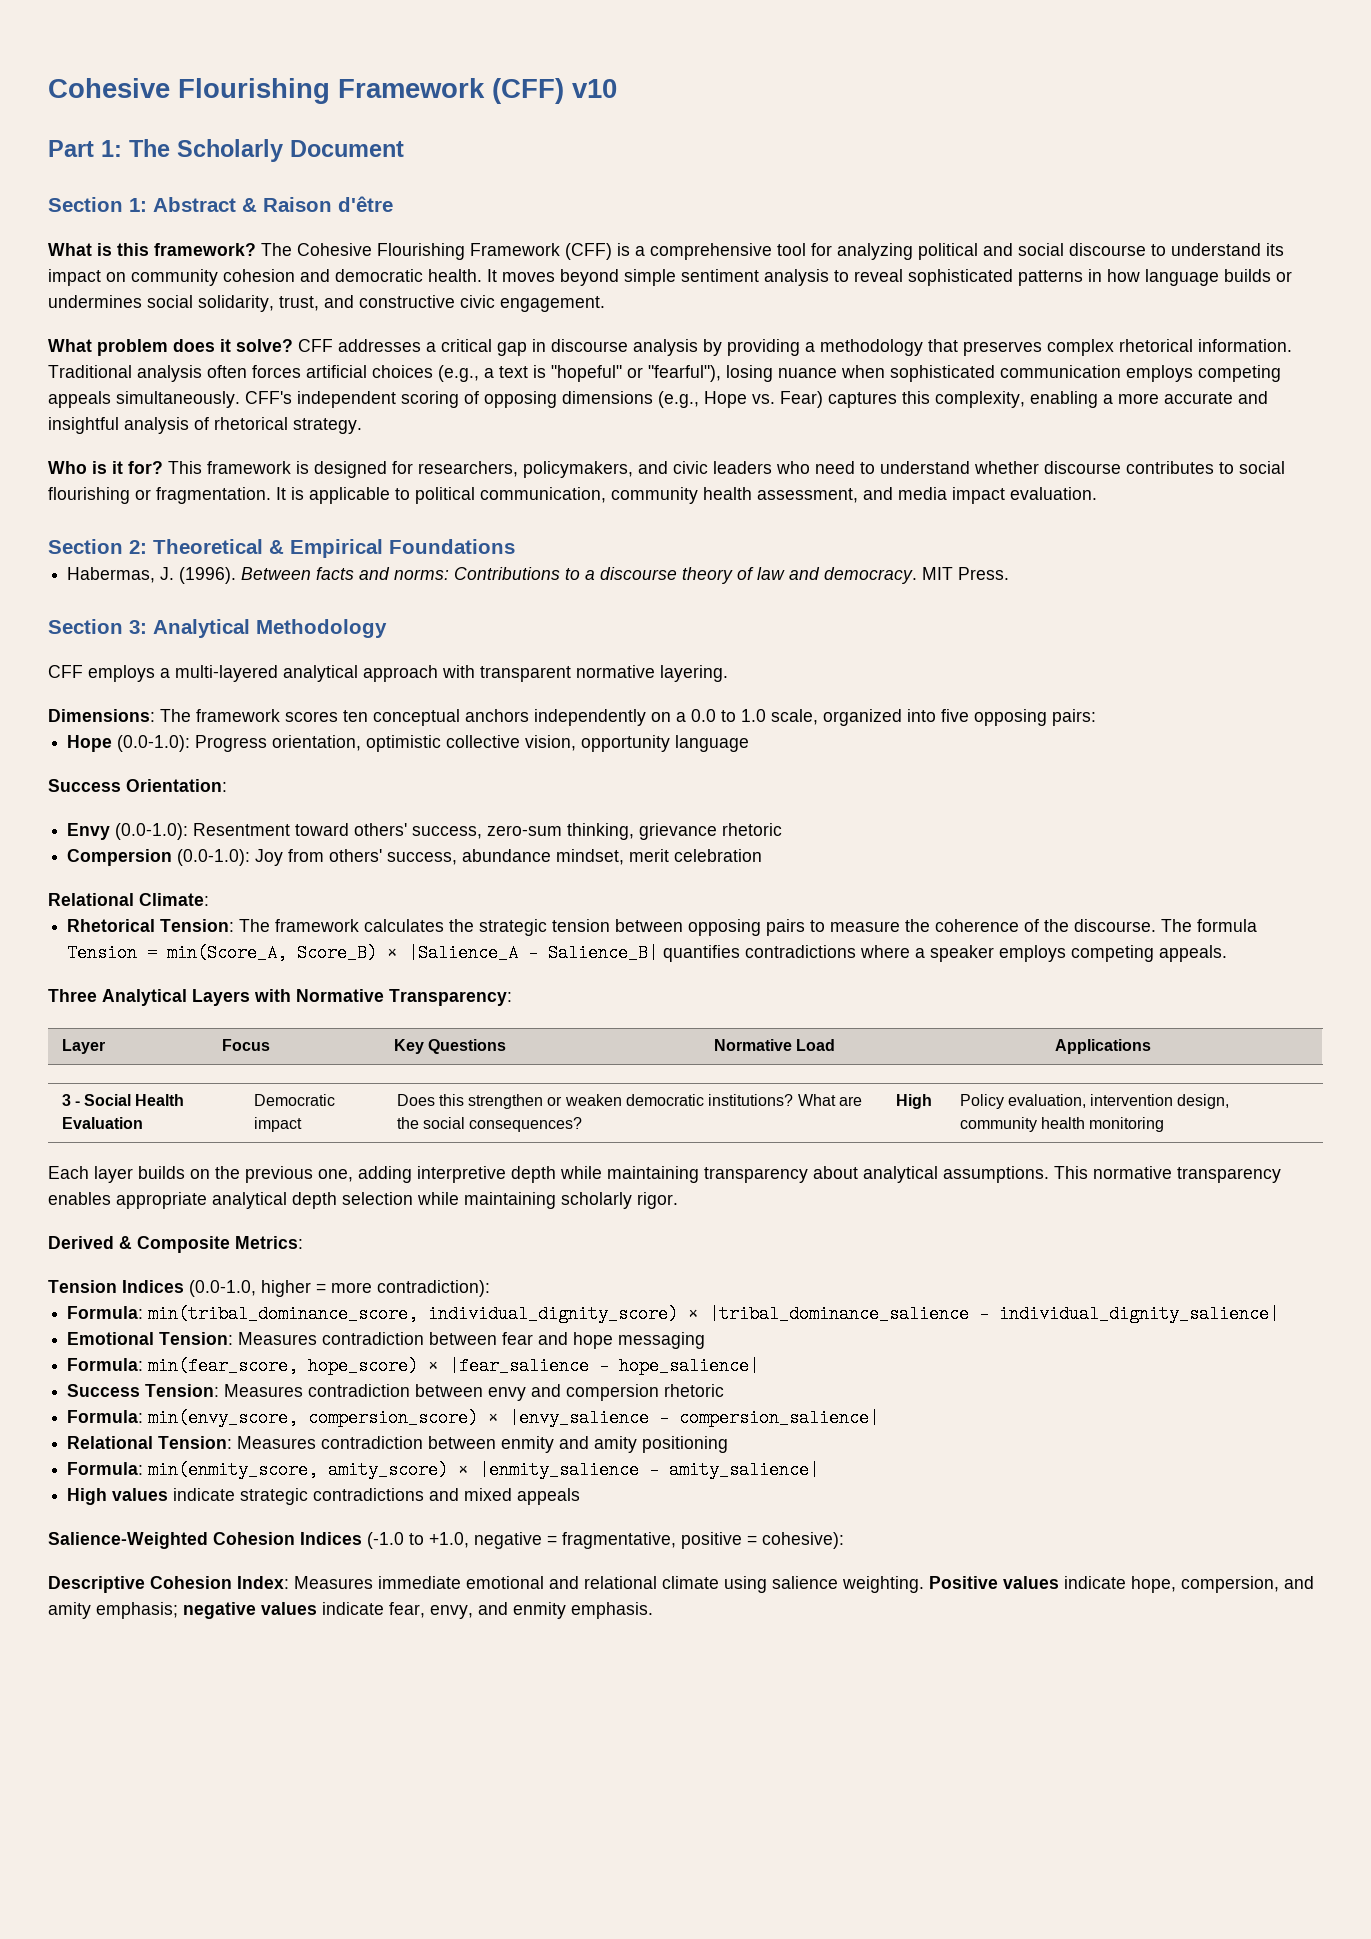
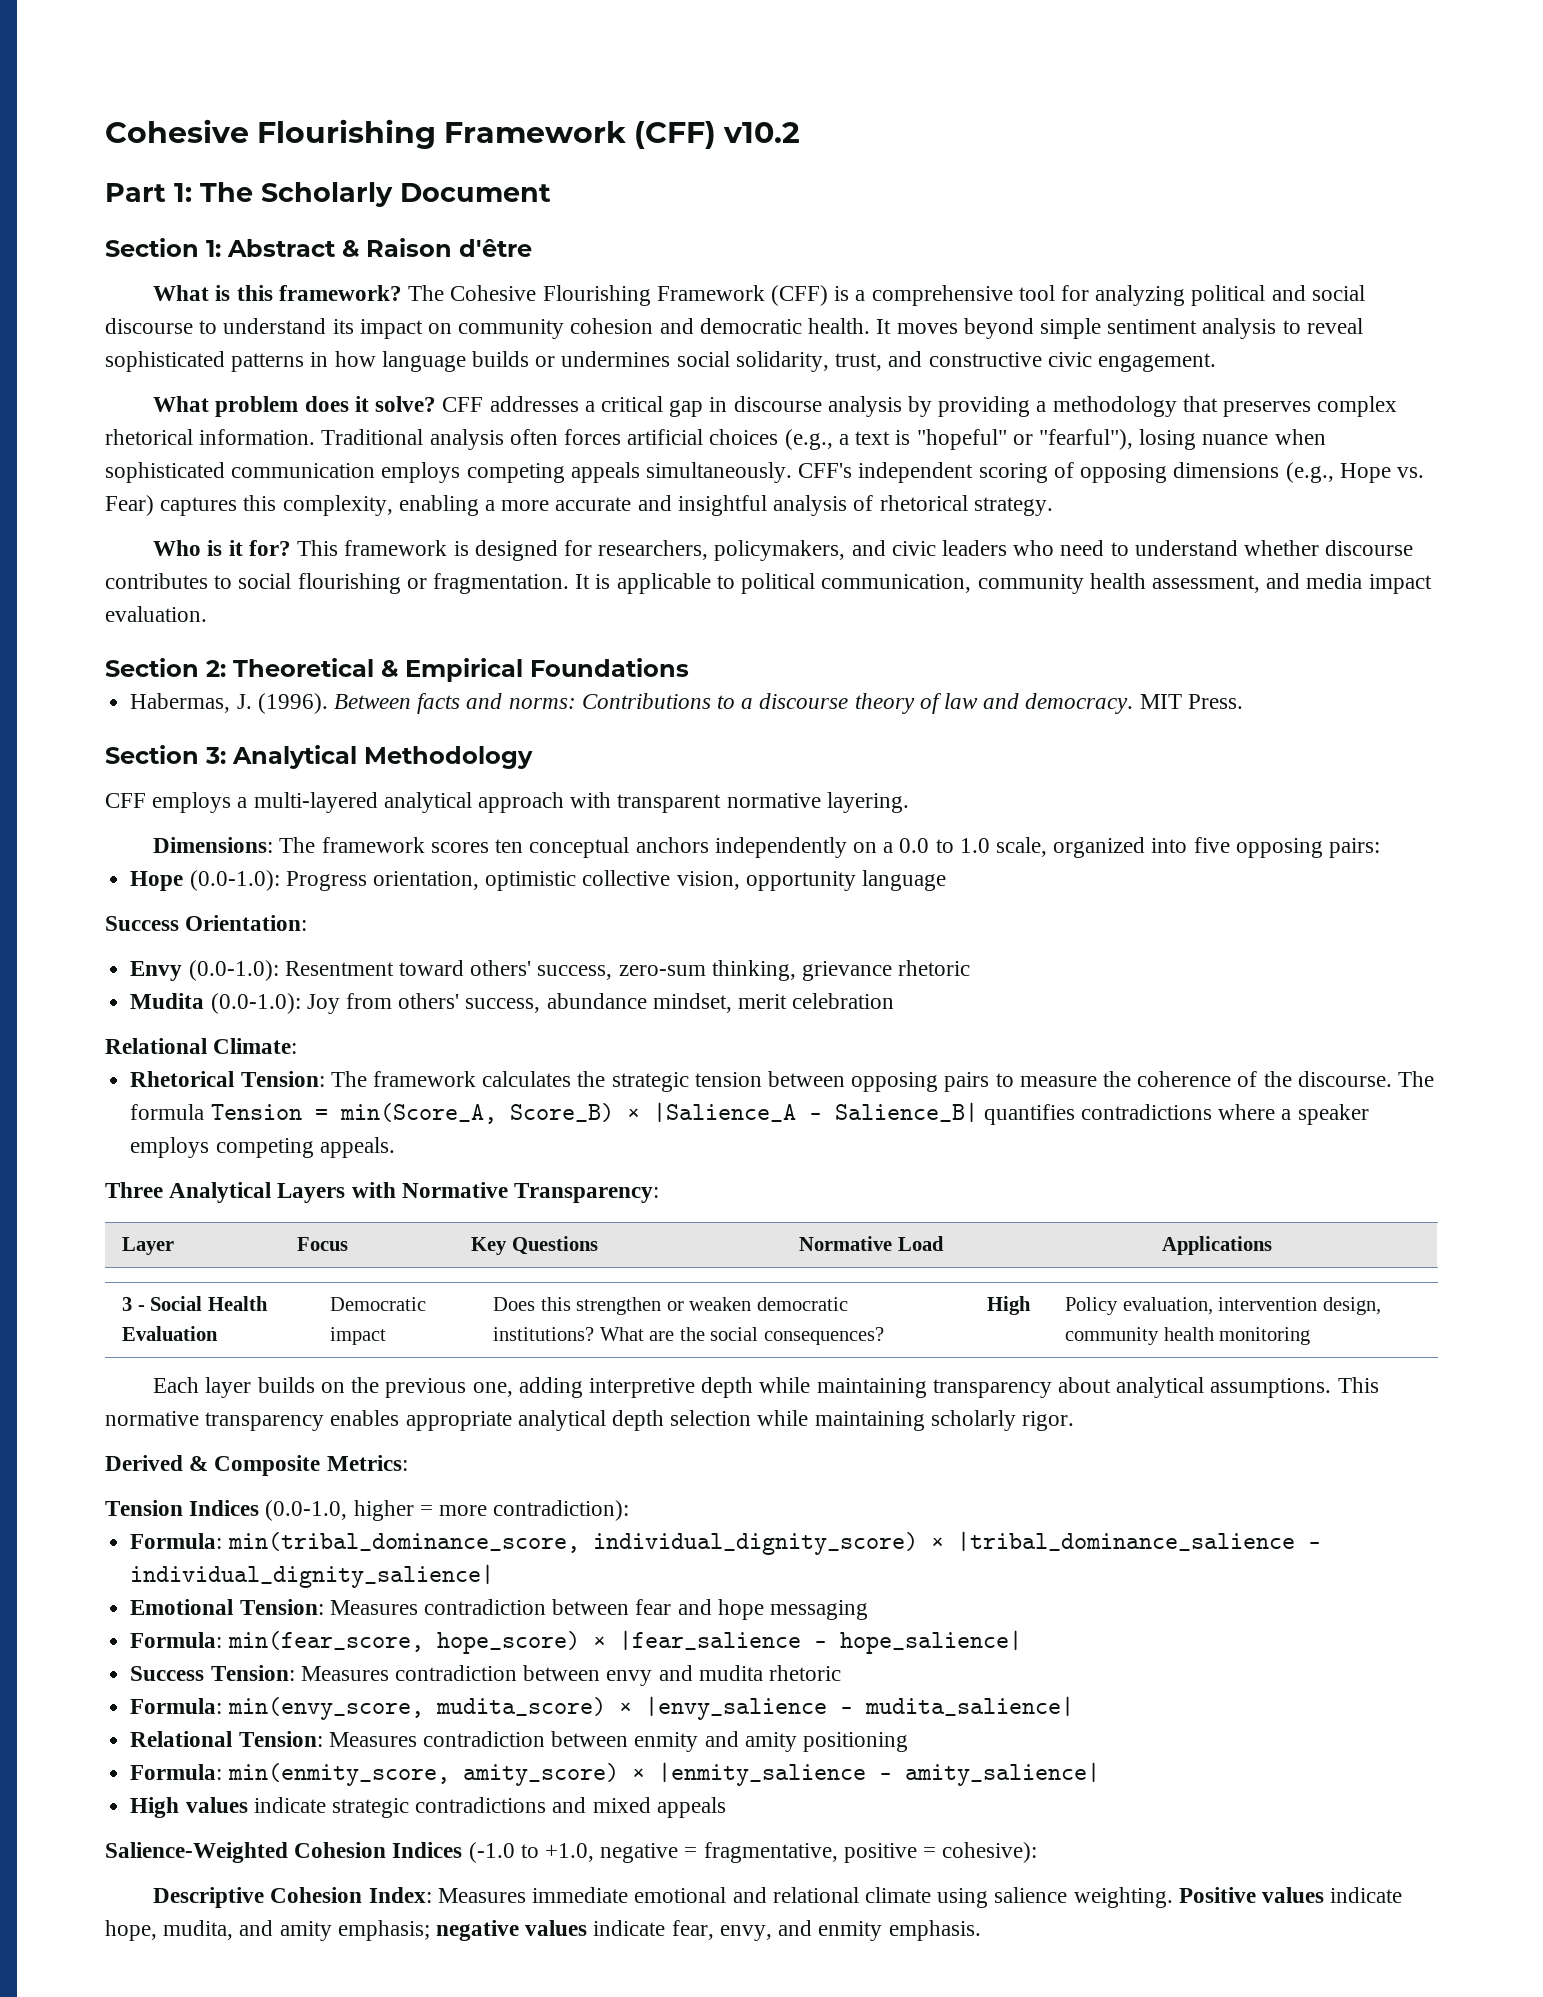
[48,78,617,104] Cohesive Flourishing Framework (CFF) v10 -> [105,119,801,149] Cohesive Flourishing Framework (CFF) v10.2
[67,849,173,866] Compersion -> [130,993,205,1009] Mudita
[566,1384,660,1401] compersion -> [698,1665,763,1681] mudita
[308,1409,479,1427] compersion_score) -> [435,1697,606,1716] mudita_score)
[679,1409,880,1427] compersion_salience| -> [864,1696,1074,1717] mudita_salience|
[1181,1576,1279,1593] compersion, -> [163,1920,234,1940] mudita,

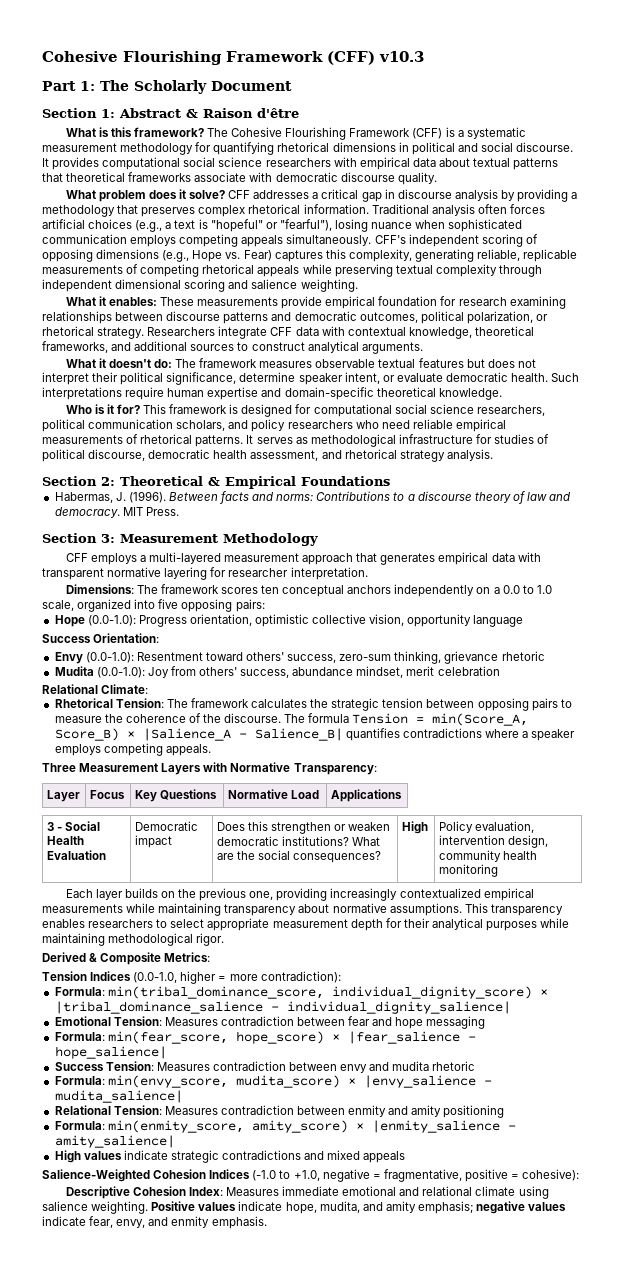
[105,119,801,149] Cohesive Flourishing Framework (CFF) v10.2 -> [42,51,424,65] Cohesive Flourishing Framework (CFF) v10.3
[871,285,1365,306] [105,318,1363,339] [105,351,1216,372] comprehensive tool for analyzing political and social discourse to understand its impact on community cohesion and democratic health. It moves beyond simple sentiment analysis to reveal sophisticated patterns in how language builds or undermines social solidarity, trust, and constructive civic engagement. -> [466,127,526,139] [42,142,574,155] [42,157,559,170] [42,172,437,185] systematic measurement methodology for quantifying rhetorical dimensions in political and social discourse. It provides computational social science researchers with empirical data about textual patterns that theoretical frameworks associate with democratic discourse quality.
[398,495,1053,516] enabling a more accurate and insightful analysis of rhetorical strategy. -> [414,249,578,262] [42,264,542,277] [42,279,358,292] [65,296,566,309] [42,311,548,324] [42,326,534,339] [42,341,423,354] [65,358,536,368] [42,372,580,385] [42,387,502,400] generating reliable, replicable measurements of competing rhetorical appeals while preserving textual complexity through independent dimensional scoring and salience weighting. // What it enables: These measurements provide empirical foundation for research examining relationships between discourse patterns and democratic outcomes, political polarization, or rhetorical strategy. Researchers integrate CFF data with contextual knowledge, theoretical frameworks, and additional sources to construct analytical arguments. // What it doesn't do: The framework measures observable textual features but does not interpret their political significance, determine speaker intent, or evaluate democratic health. Such interpretations require human expertise and domain-specific theoretical knowledge.
[598,540,1414,561] [105,573,1432,594] [105,606,207,622] researchers, policymakers, and civic leaders who need to understand whether discourse contributes to social flourishing or fragmentation. It is applicable to political communication, community health assessment, and media impact evaluation. -> [313,404,545,417] [42,419,506,432] [42,434,550,447] [42,449,493,462] computational social science researchers, political communication scholars, and policy researchers who need reliable empirical measurements of rhetorical patterns. It serves as methodological infrastructure for studies of political discourse, democratic health assessment, and rhetorical strategy analysis.
[232,745,357,769] Analytical -> [120,534,218,543] Measurement
[383,792,909,813] analytical approach with transparent normative layering. -> [223,552,541,565] [42,567,368,580] measurement approach that generates empirical data with transparent normative layering for researcher interpretation.
[169,1182,272,1203] Analytical -> [79,763,159,772] Measurement
[518,1377,754,1398] adding interpretive depth -> [276,888,534,901] [42,904,123,913] providing increasingly contextualized empirical measurements
[1116,1377,1205,1398] analytical -> [332,903,387,913] normative
[105,1411,199,1426] normative -> (488, 908) none
[405,1410,1016,1431] appropriate analytical depth selection while maintaining scholarly -> [88,918,570,931] [42,933,194,946] researchers to select appropriate measurement depth for their analytical purposes while maintaining methodological

